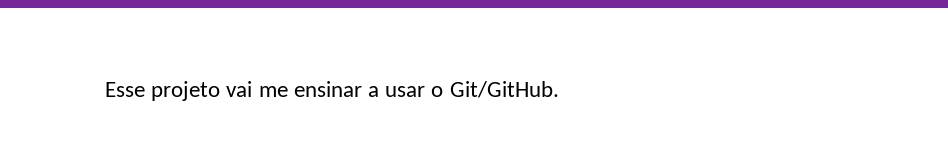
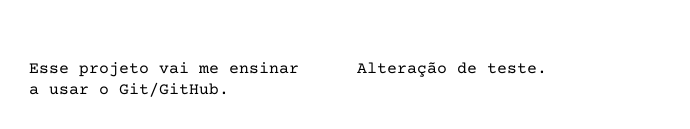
(559, 89) none -> [357,62,547,77] Alteração de teste.

